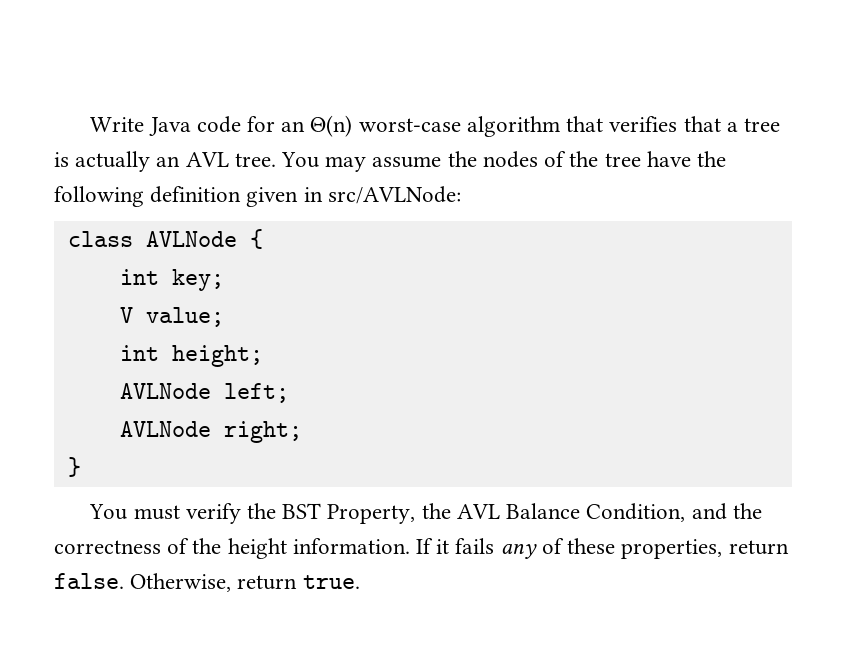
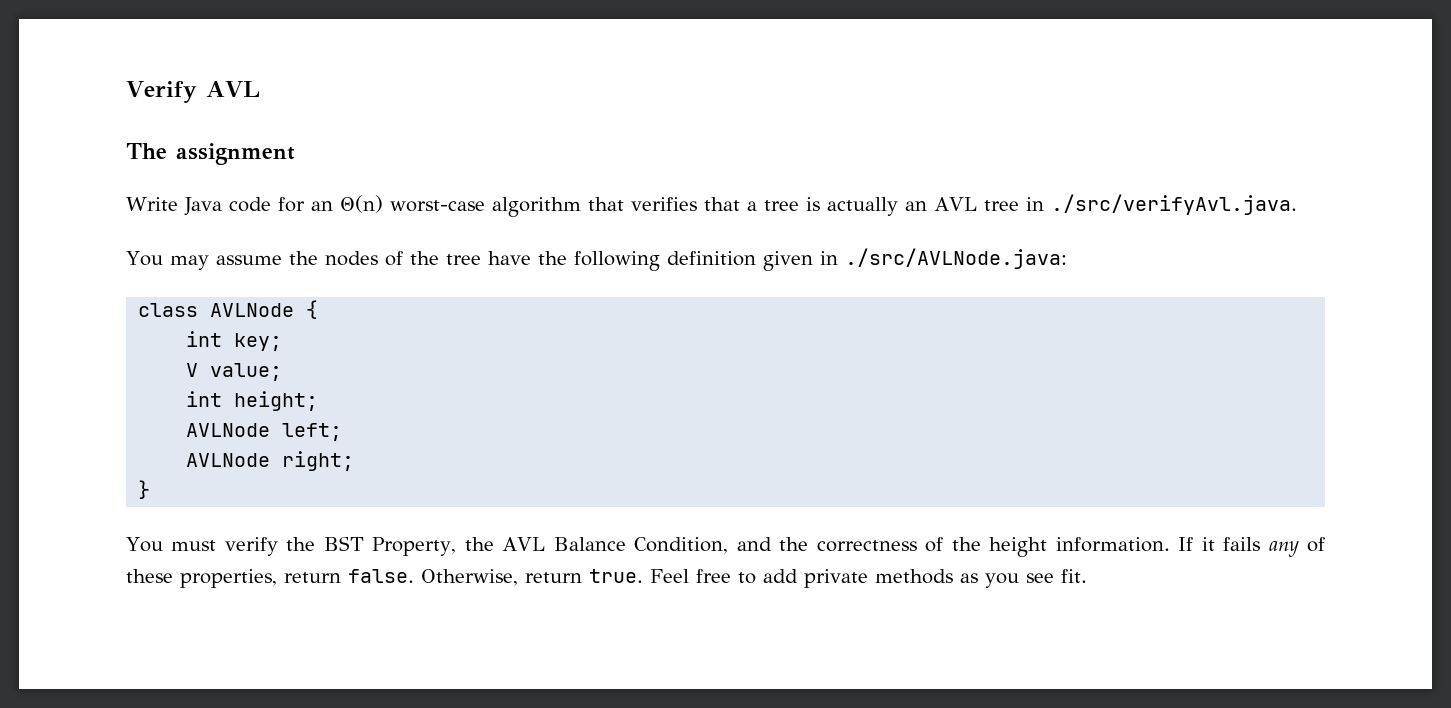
(90, 124) none -> [126,81,260,103] [126,143,295,165] Verify AVL // The assignment //
[234,153,276,167] tree. -> [983,194,1297,215] tree in ./src/verifyAvl.java. //
[327,186,461,204] src/AVLNode: -> [844,248,1067,269] ./src/AVLNode.java:
(360, 582) none -> [650,569,1087,588] Feel free to add private methods as you see fit.

